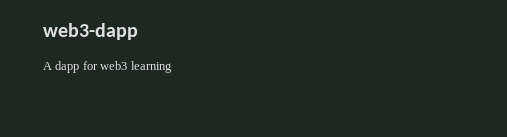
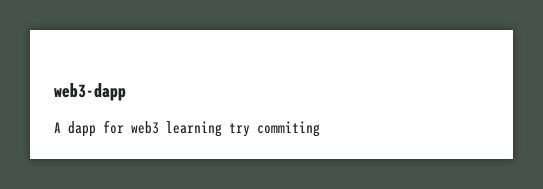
(172, 67) none -> [229,121,320,137] try commiting

